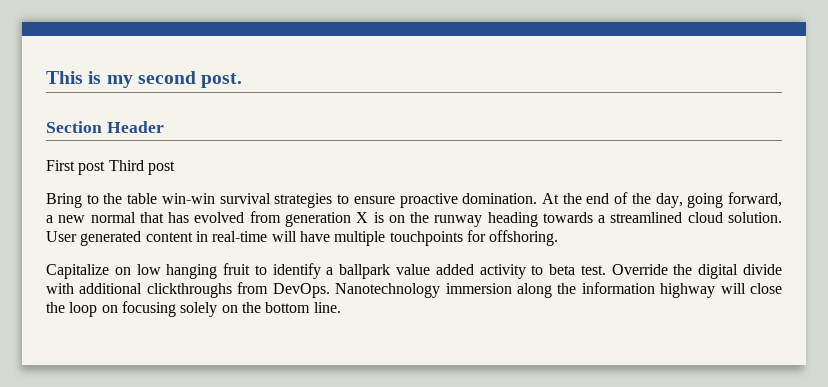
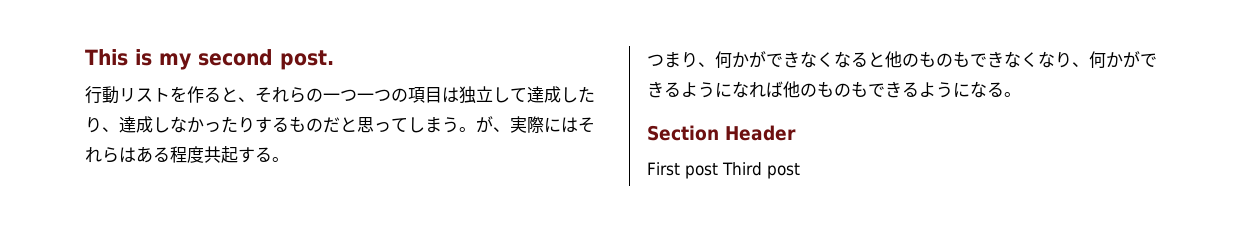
(243, 80) none -> [85,86,595,104] [85,116,595,134] [85,146,289,163] [647,51,1157,68] [647,81,1021,98] // 行動リストを作ると、それらの一つ一つの項目は独立して達成したり、達成しなかったりするものだと思ってしまう。が、実際にはそれらはある程度共起する。 // つまり、何かができなくなると他のものもできなくなり、何かができるようになれば他のものもできるようになる。
[46,192,782,208] [46,211,783,227] [46,230,559,246] [46,263,783,279] [46,282,782,298] [46,301,341,317] // Bring to the table win-win survival strategies to ensure proactive domination. At the end of the day, going forward, a new normal that has evolved from generation X is on the runway heading towards a streamlined cloud solution. User generated content in real-time will have multiple touchpoints for offshoring. // Capitalize on low hanging fruit to identify a ballpark value added activity to beta test. Override the digital divide with additional clickthroughs from DevOps. Nanotechnology immersion along the information highway will close the loop on focusing solely on the bottom line. -> (800, 171) none

